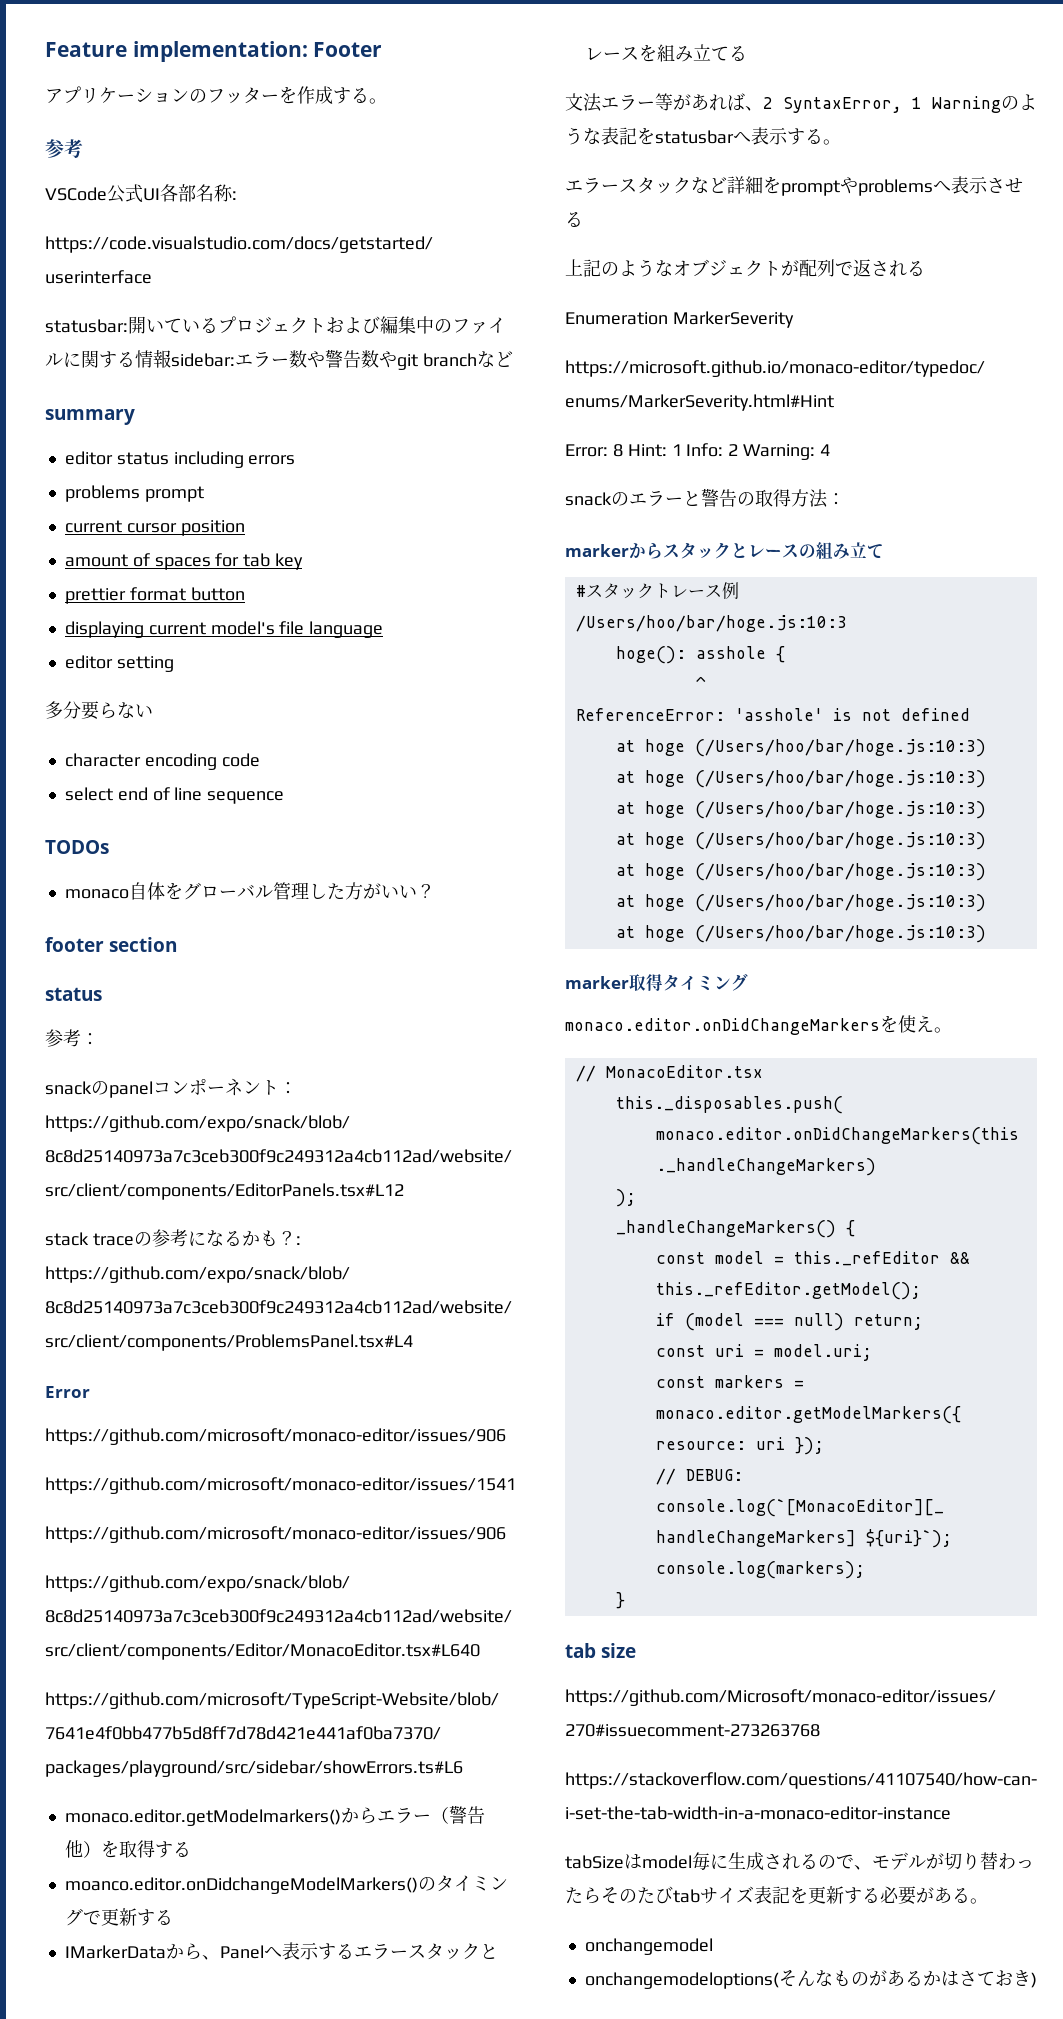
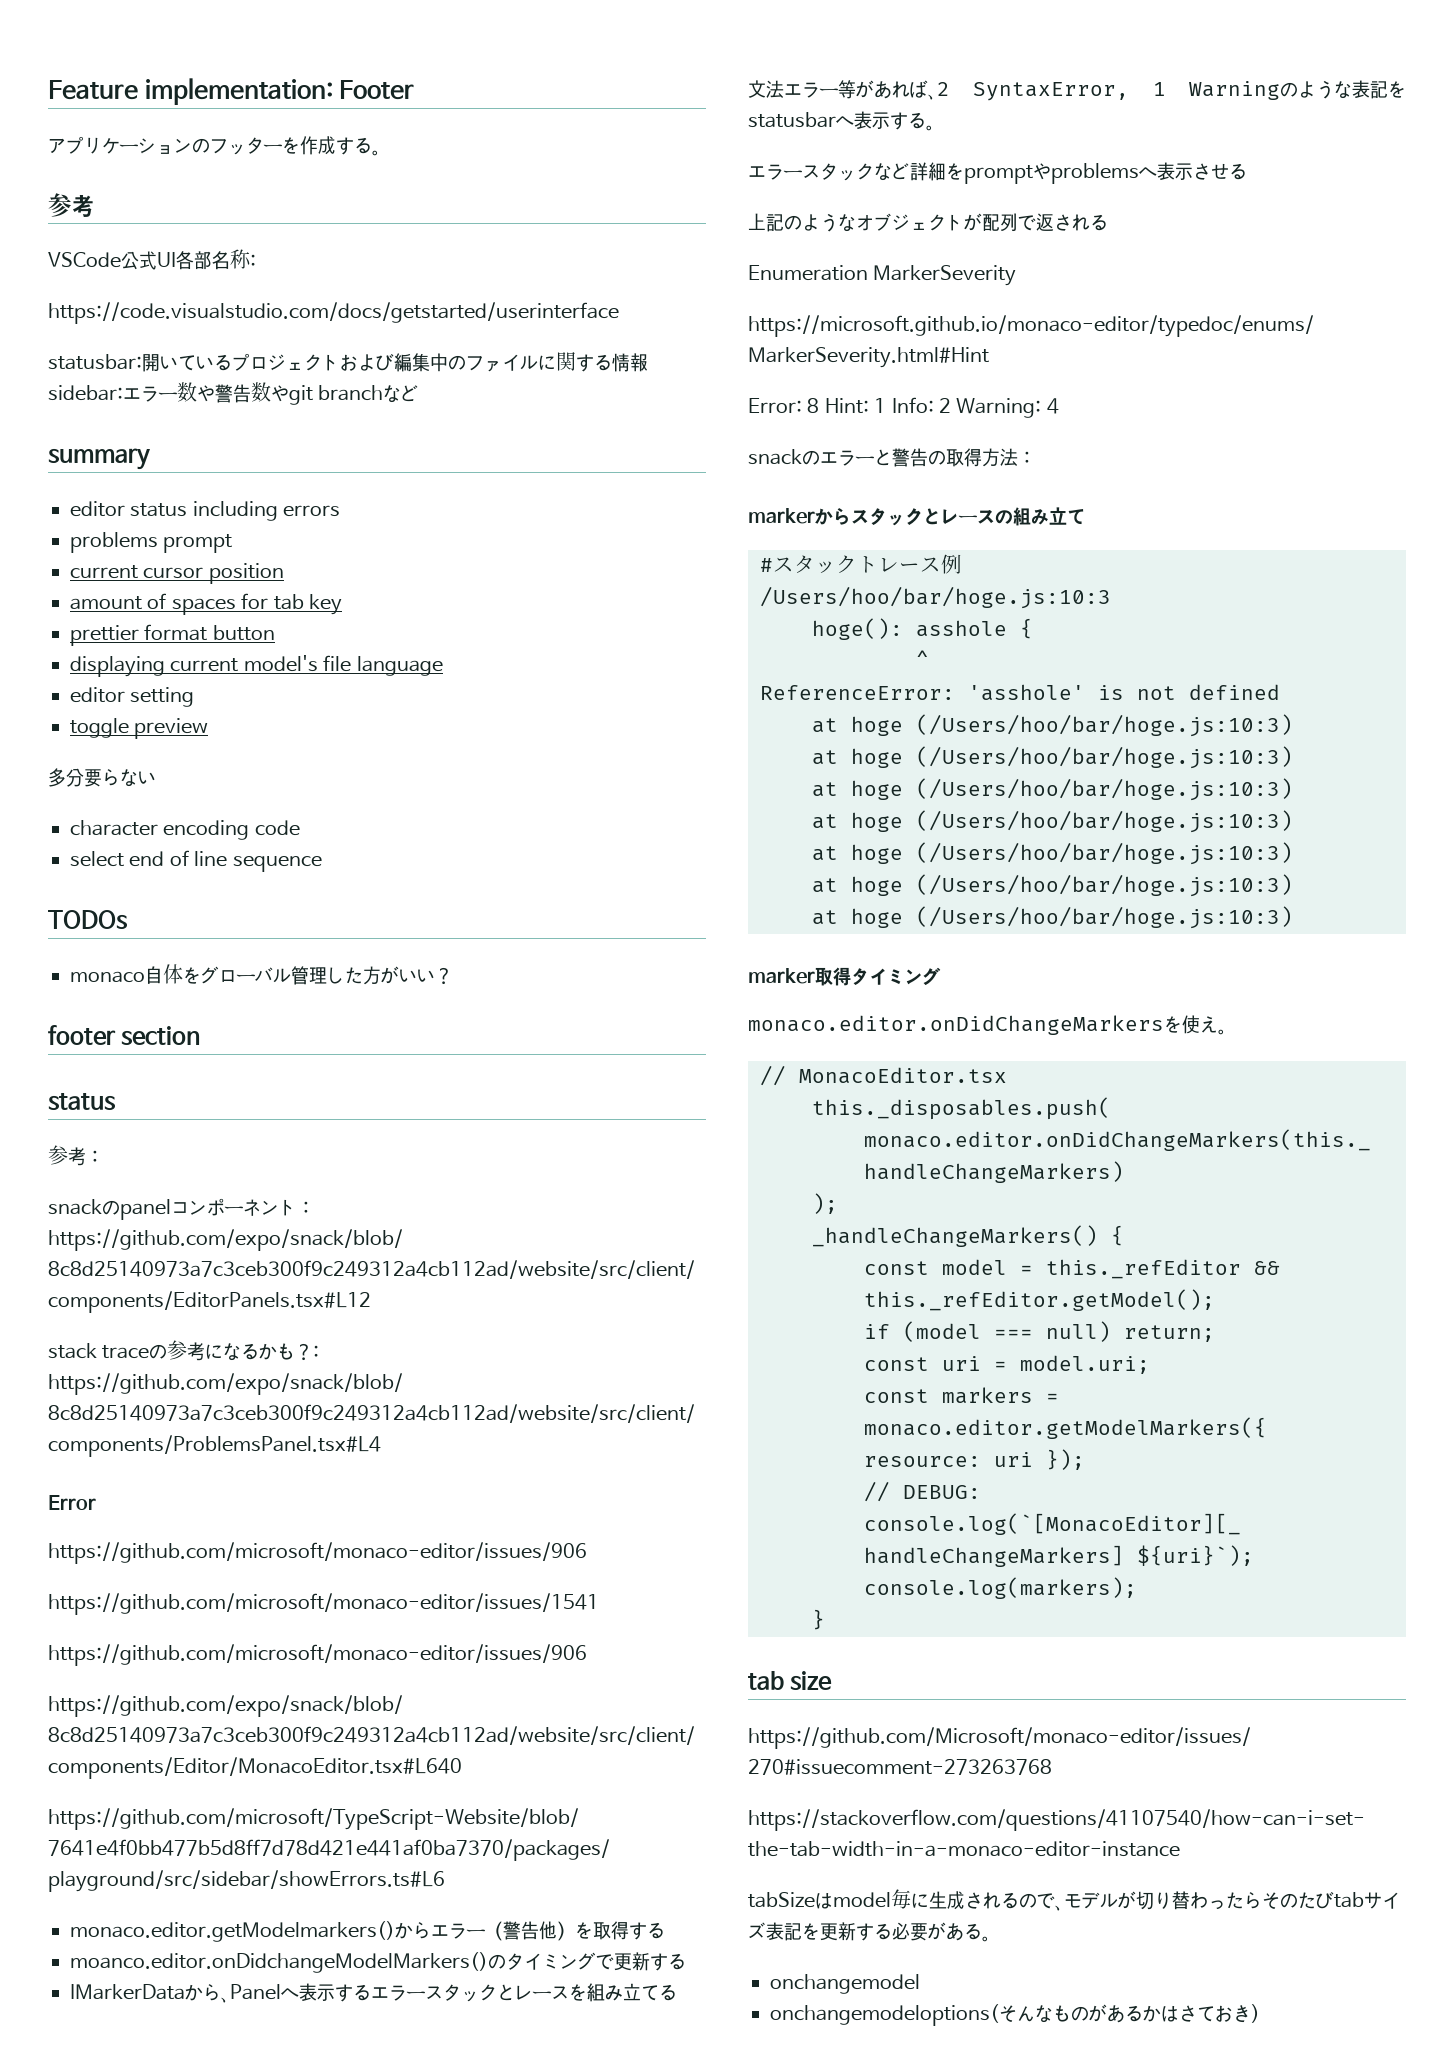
(174, 664) none -> [70,718,209,739] // toggle preview

